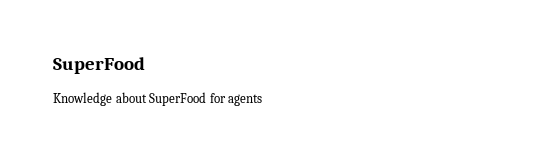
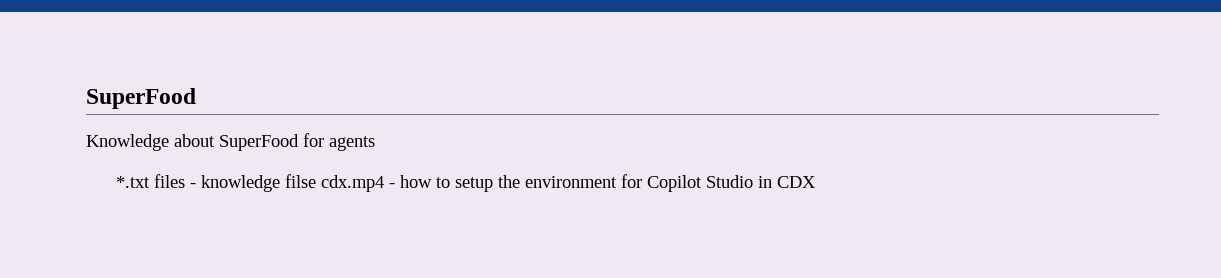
(263, 100) none -> [116,174,817,192] // *.txt files - knowledge filse cdx.mp4 - how to setup the environment for Copilot Studio in CDX

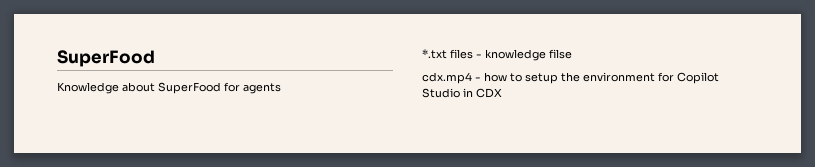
(317, 181) none -> (572, 54) //

